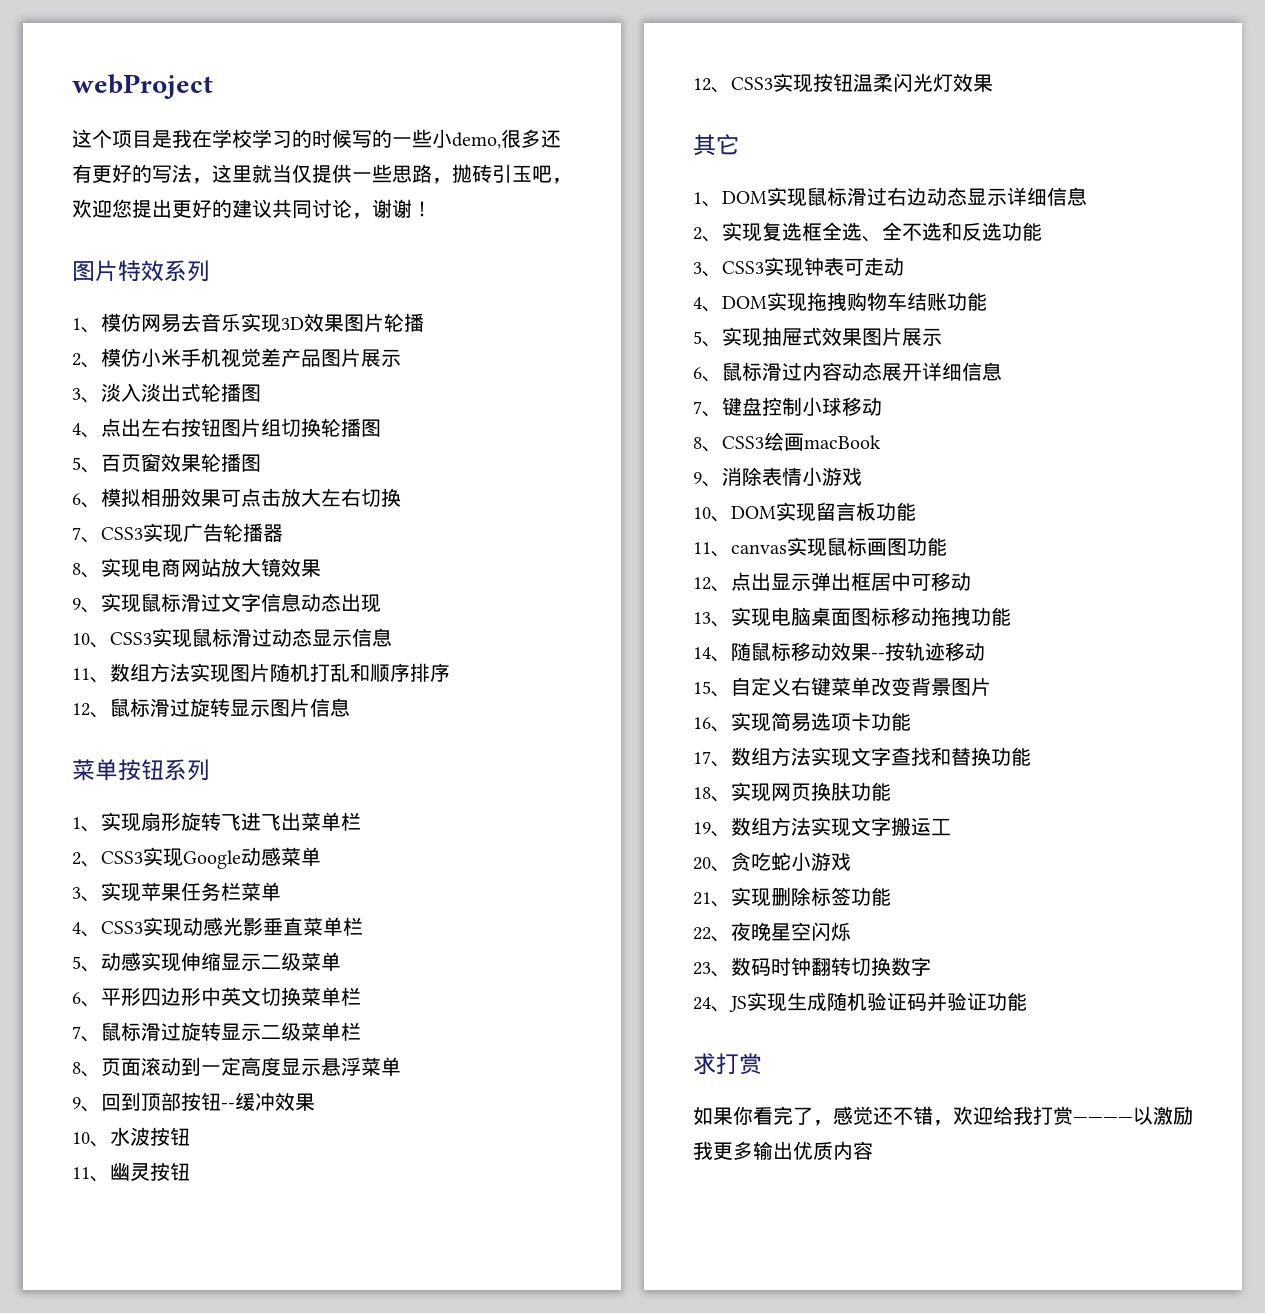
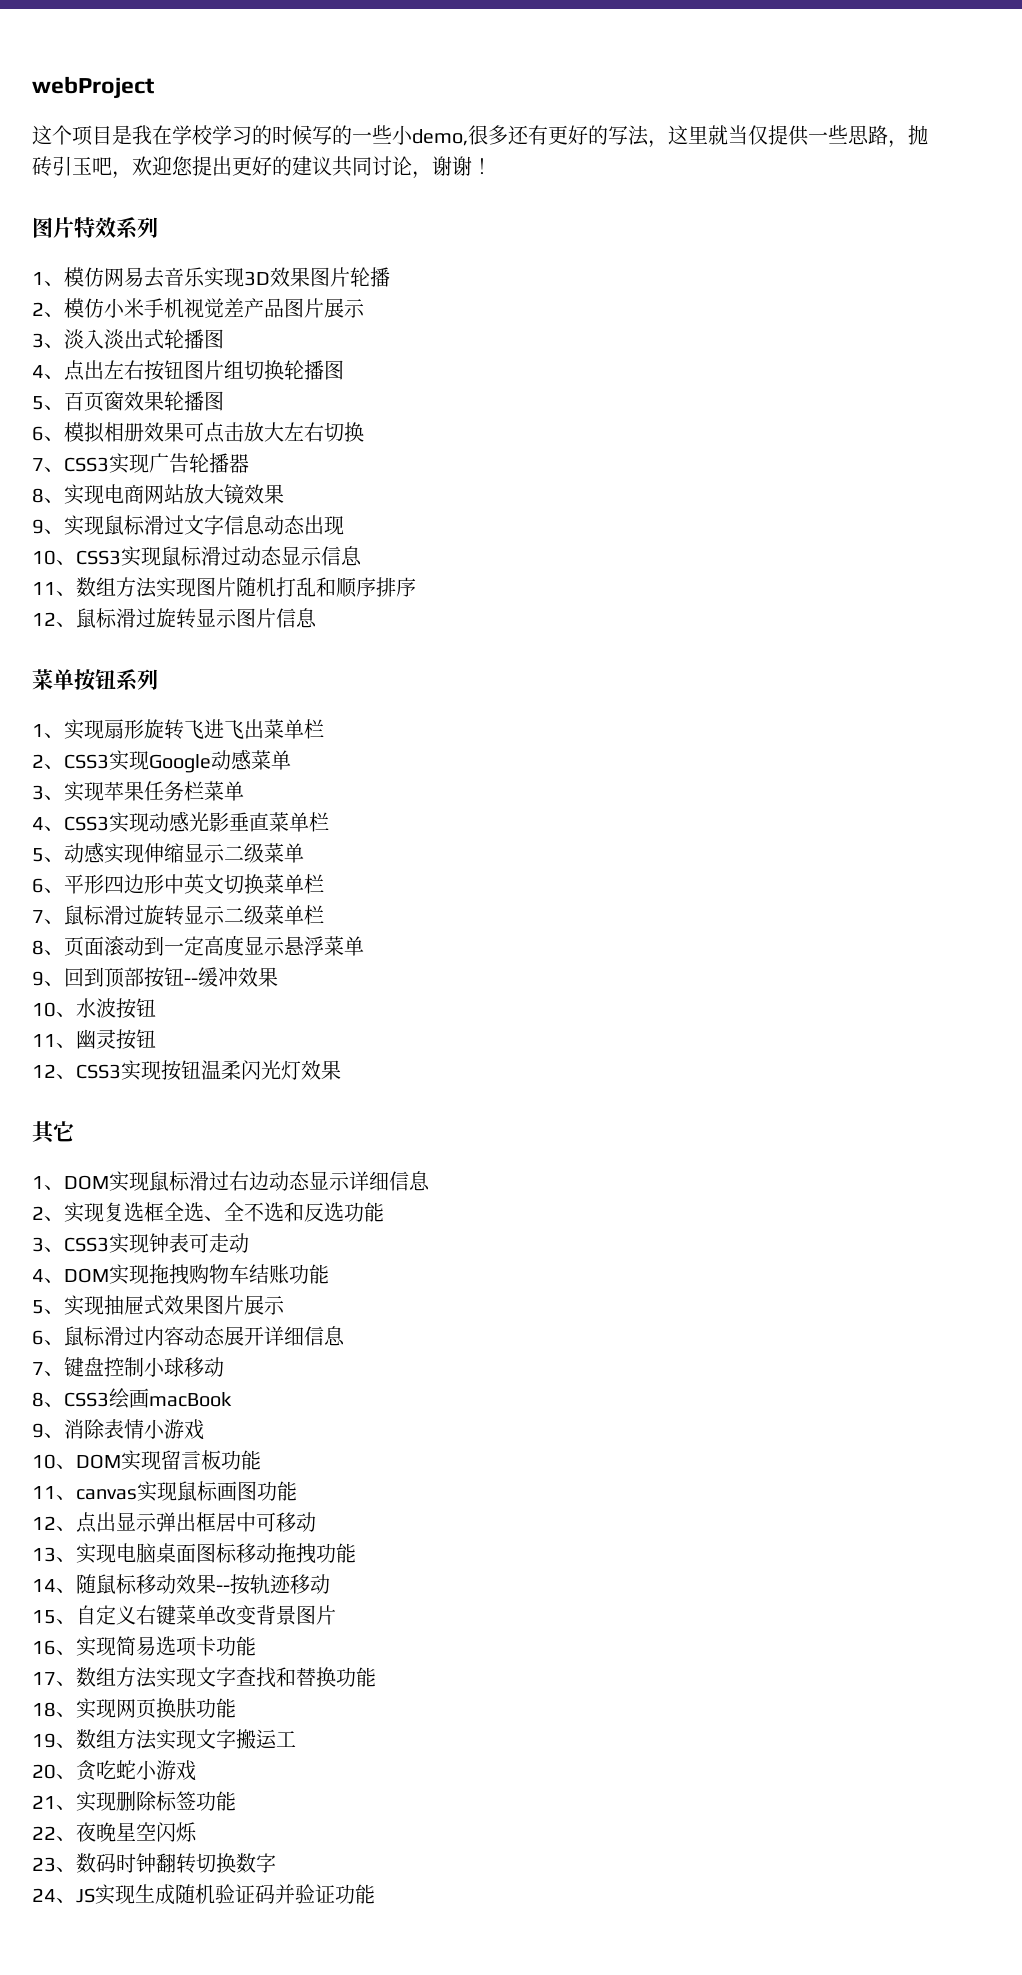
[693,1053,762,1075] [693,1106,1193,1126] [693,1141,873,1160] // 求打赏 // 如果你看完了，感觉还不错，欢迎给我打赏————以激励我更多输出优质内容 -> (375, 1894) none

